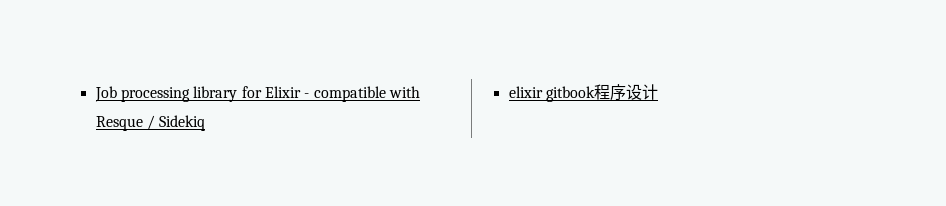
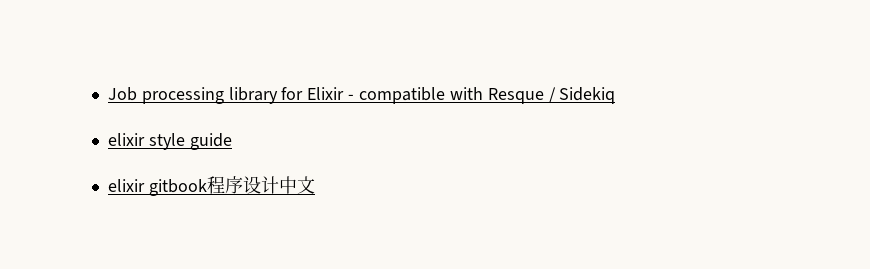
(206, 123) none -> [107,133,232,150] // elixir style guide
(658, 92) none -> [278,176,315,194] 中文

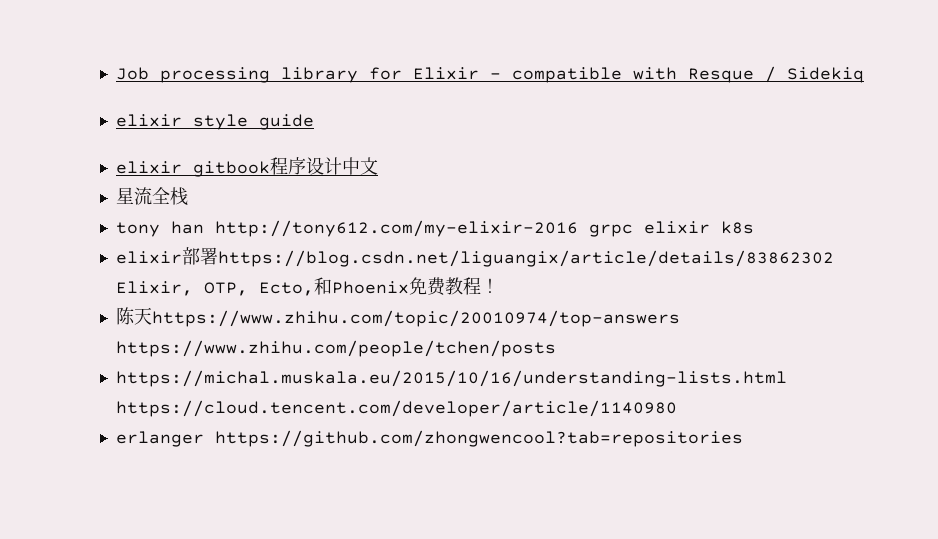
(315, 185) none -> [115,187,188,206] [115,220,754,237] [115,247,834,267] [115,277,499,296] [115,307,680,327] [115,340,556,357] [115,370,787,387] [115,400,677,417] [115,430,743,447] // 星流全栈 // tony han http://tony612.com/my-elixir-2016 grpc elixir k8s // elixir部署https://blog.csdn.net/liguangix/article/details/83862302 Elixir, OTP, Ecto,和Phoenix免费教程！ // 陈天https://www.zhihu.com/topic/20010974/top-answers https://www.zhihu.com/people/tchen/posts // https://michal.muskala.eu/2015/10/16/understanding-lists.html https://cloud.tencent.com/developer/article/1140980 // erlanger https://github.com/zhongwencool?tab=repositories

